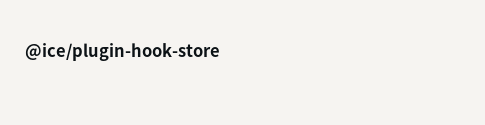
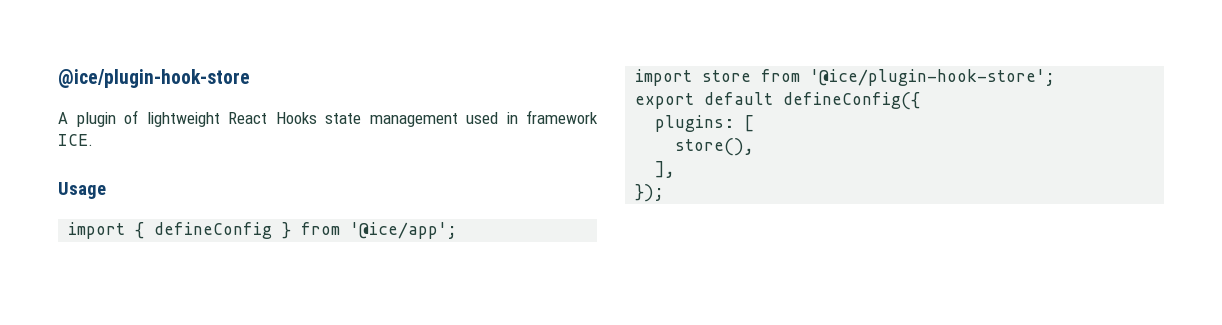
(220, 52) none -> [58,110,598,127] [58,134,93,146] [58,182,106,199] [68,222,458,239] [635,69,1056,86] [635,92,921,110] [655,115,755,132] [675,138,755,156] [655,161,676,178] [635,184,665,202] // A plugin of lightweight React Hooks state management used in framework ICE. // Usage // import { defineConfig } from '@ice/app'; // import store from '@ice/plugin-hook-store'; // export default defineConfig({ // plugins: [ // store(), // ], // });

